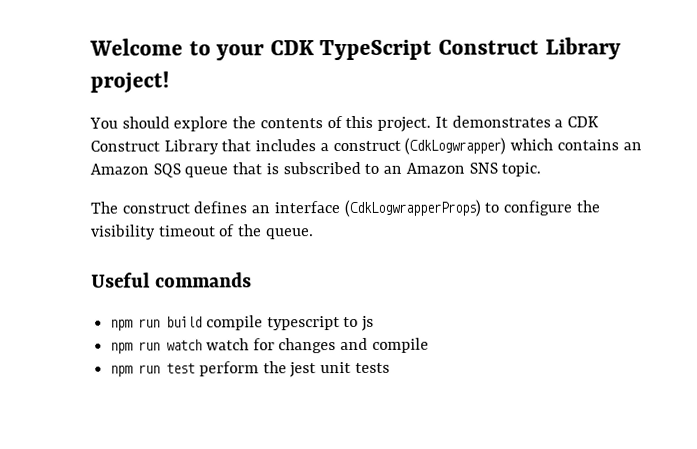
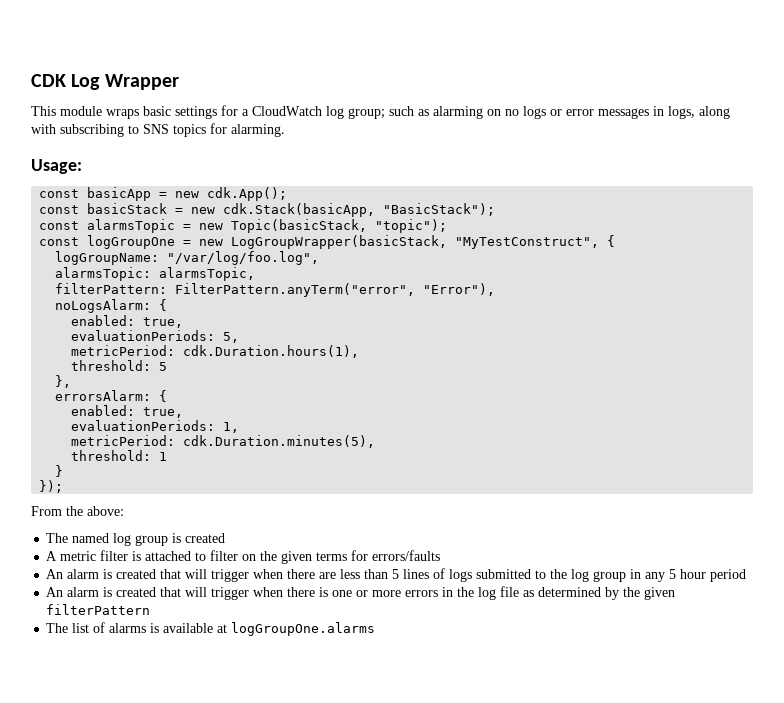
[89,37,621,61] [90,71,170,93] [89,115,599,132] [90,137,642,155] [90,161,542,178] [90,199,600,218] [90,224,314,240] [91,272,252,288] [110,315,375,331] [110,337,429,354] [110,361,390,378] Welcome to your CDK TypeScript Construct Library project! // You should explore the contents of this project. It demonstrates a CDK Construct Library that includes a construct (CdkLogwrapper) which contains an Amazon SQS queue that is subscribed to an Amazon SNS topic. // The construct defines an interface (CdkLogwrapperProps) to configure the visibility timeout of the queue. // Useful commands // npm run build compile typescript to js // npm run watch watch for changes and compile // npm run test perform the jest unit tests -> [31,74,179,90] [31,105,730,119] [31,123,285,137] [31,159,82,174] [39,187,288,201] [39,203,496,217] [39,219,448,233] [39,235,616,249] [55,251,320,265] [55,267,256,281] [55,283,496,297] [55,299,168,313] [71,315,184,328] [71,330,240,343] [71,345,360,358] [71,360,168,371] [55,375,72,388] [55,390,168,402] [71,405,184,418] [71,420,240,433] [71,435,376,448] [71,450,168,461] [55,465,64,477] [39,480,64,493] [31,506,124,516] [46,533,226,546] [46,550,441,564] [46,568,747,582] [46,586,676,600] [46,604,151,615] [46,622,376,636] CDK Log Wrapper // This module wraps basic settings for a CloudWatch log group; such as alarming on no logs or error messages in logs, along with subscribing to SNS topics for alarming. // Usage: // const basicApp = new cdk.App(); // const basicStack = new cdk.Stack(basicApp, "BasicStack"); // const alarmsTopic = new Topic(basicStack, "topic"); // const logGroupOne = new LogGroupWrapper(basicStack, "MyTestConstruct", { // logGroupName: "/var/log/foo.log", // alarmsTopic: alarmsTopic, // filterPattern: FilterPattern.anyTerm("error", "Error"), // noLogsAlarm: { // enabled: true, // evaluationPeriods: 5, // metricPeriod: cdk.Duration.hours(1), // threshold: 5 // }, // errorsAlarm: { // enabled: true, // evaluationPeriods: 1, // metricPeriod: cdk.Duration.minutes(5), // threshold: 1 // } // }); // From the above: // The named log group is created // A metric filter is attached to filter on the given terms for errors/faults // An alarm is created that will trigger when there are less than 5 lines of logs submitted to the log group in any 5 hour period // An alarm is created that will trigger when there is one or more errors in the log file as determined by the given filterPattern // The list of alarms is available at logGroupOne.alarms

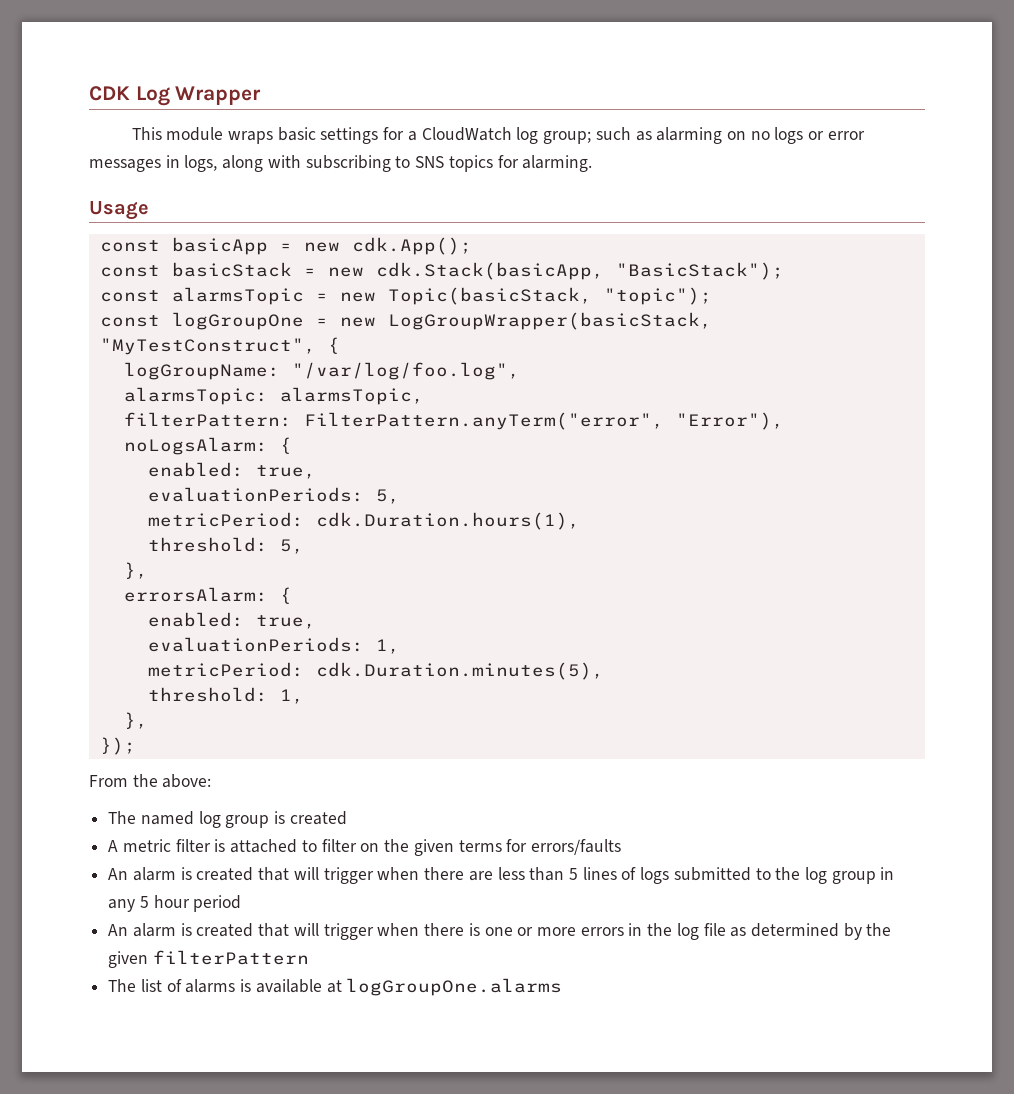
[31,159,82,174] Usage: -> [89,201,149,220] Usage
[159,362,168,371] 5 -> [279,539,304,554] 5,
[159,452,168,461] [55,465,64,477] 1 // } -> [279,689,304,704] [123,712,148,729] 1, // },

